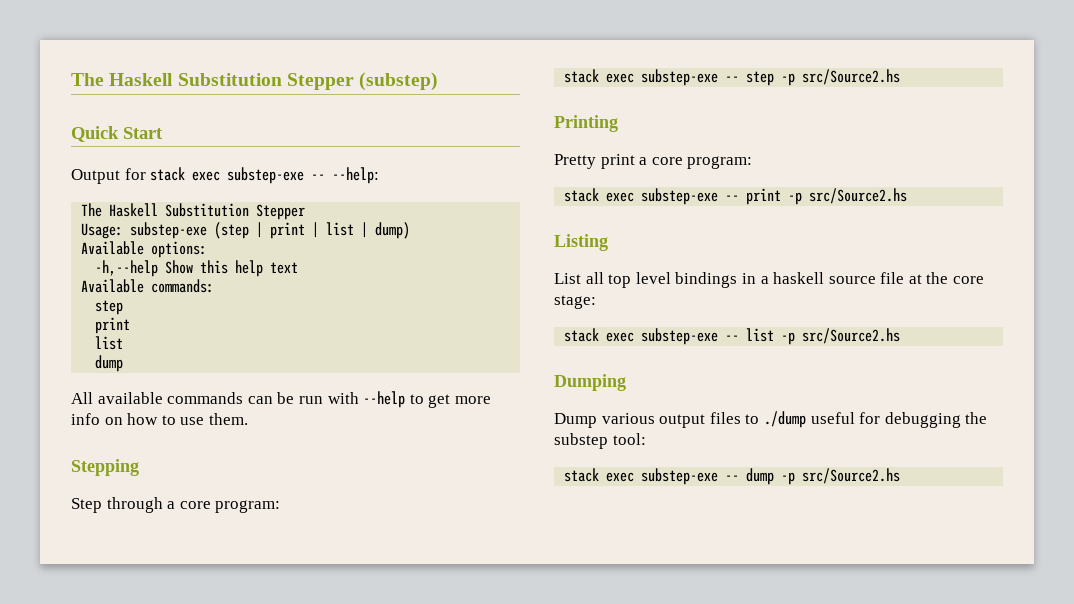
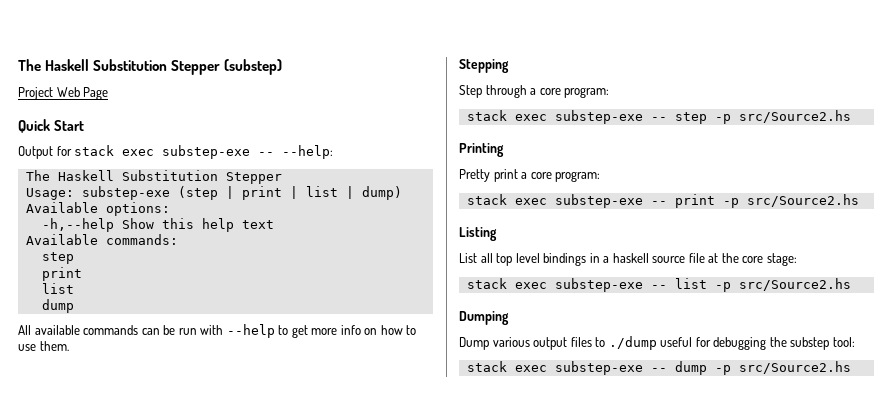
(439, 81) none -> [18,87,109,100] // Project Web Page

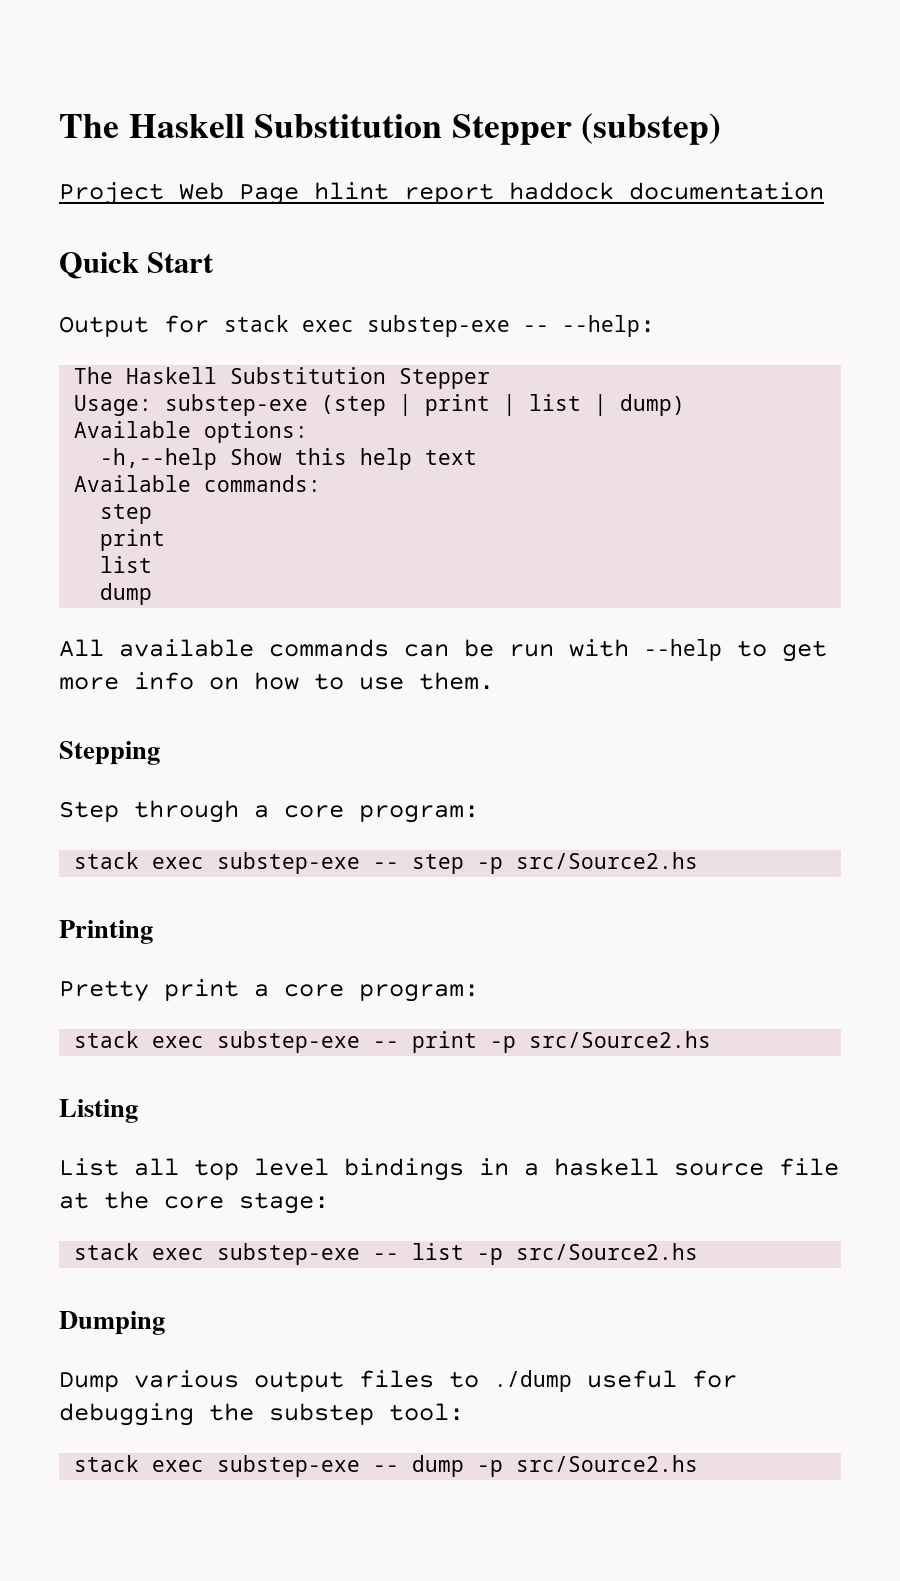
(109, 93) none -> [314,182,824,204] hlint report haddock documentation

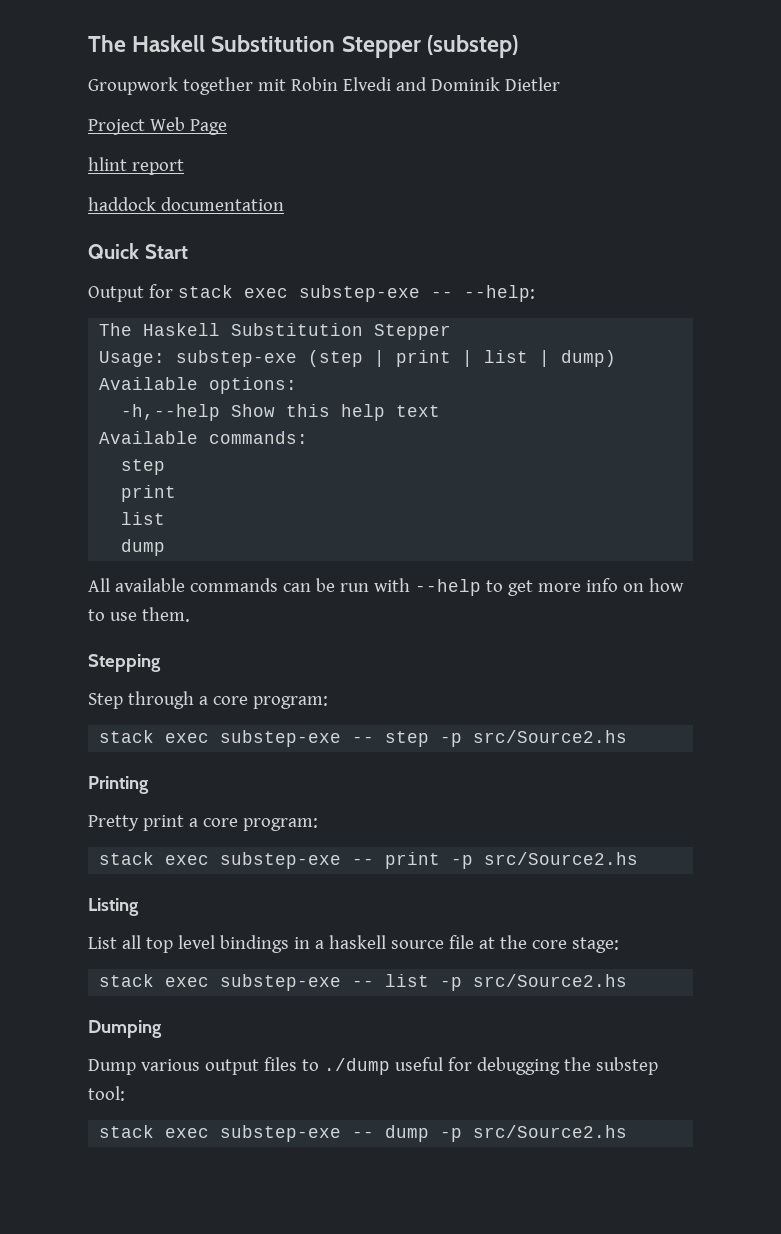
(722, 129) none -> [88,77,560,95] // Groupwork together mit Robin Elvedi and Dominik Dietler
(299, 194) none -> (227, 127) //
(494, 193) none -> (184, 167) //

